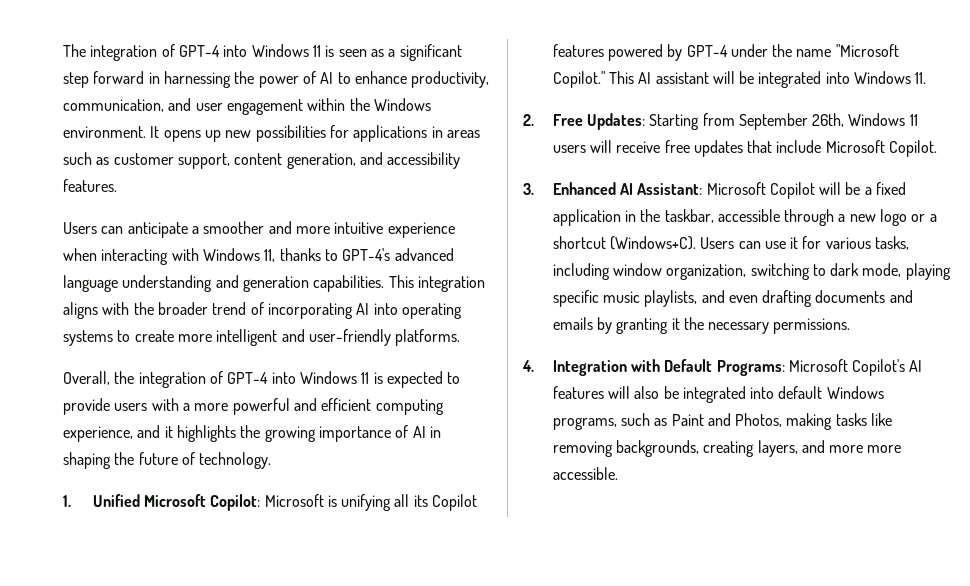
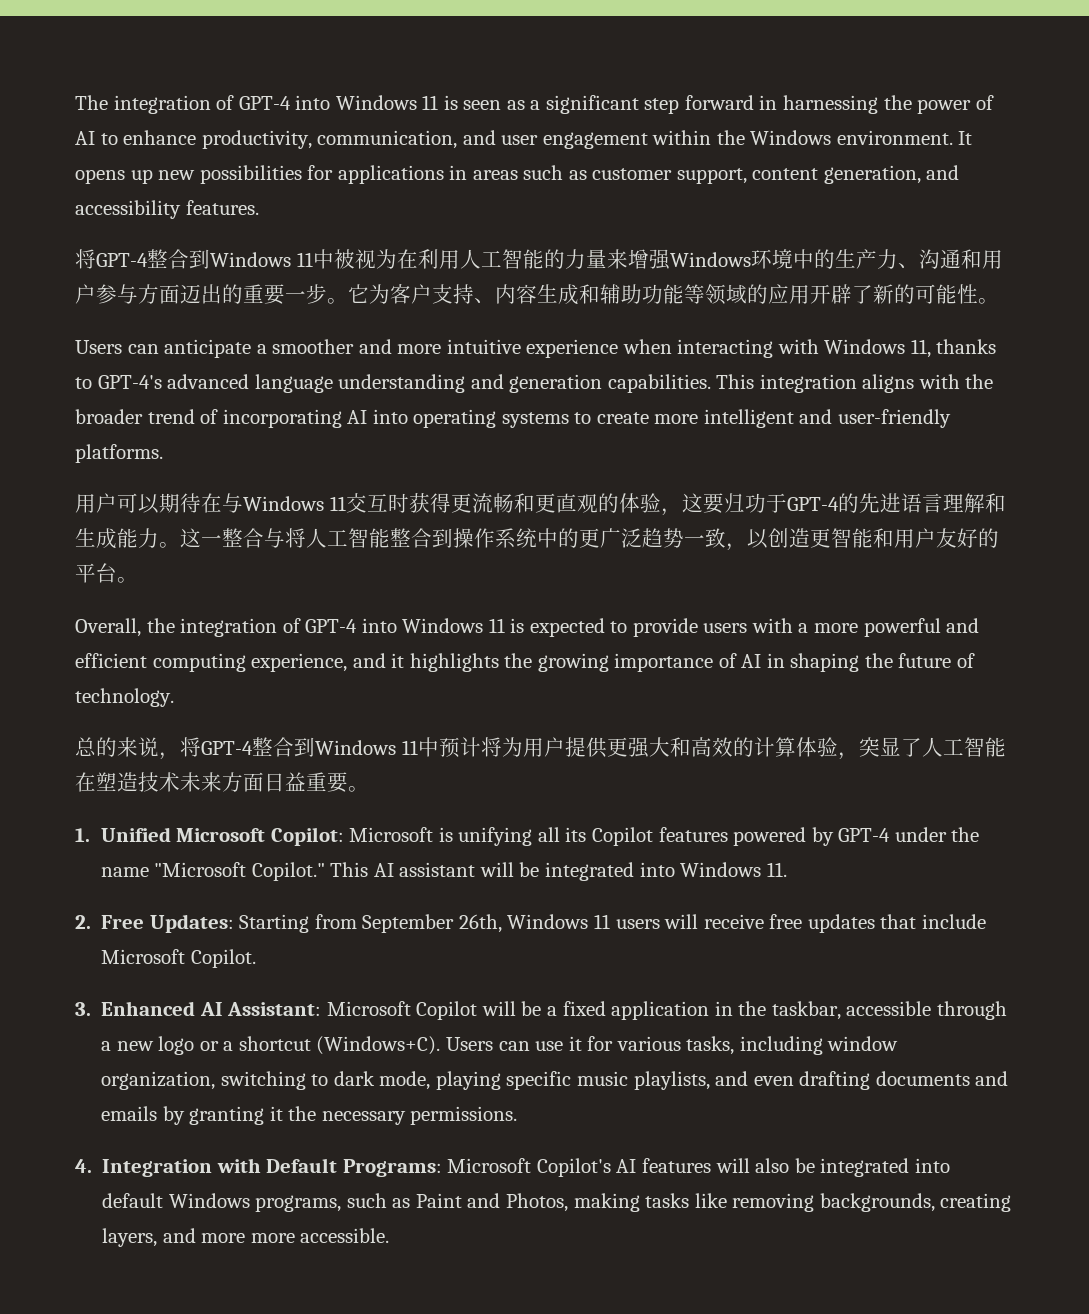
(117, 185) none -> [75,249,1003,270] [75,284,999,305] // 将GPT-4整合到Windows 11中被视为在利用人工智能的力量来增强Windows环境中的生产力、沟通和用户参与方面迈出的重要一步。它为客户支持、内容生成和辅助功能等领域的应用开辟了新的可能性。
(461, 337) none -> [75,493,1006,516] [75,528,999,551] [75,563,138,583] // 用户可以期待在与Windows 11交互时获得更流畅和更直观的体验，这要归功于GPT-4的先进语言理解和生成能力。这一整合与将人工智能整合到操作系统中的更广泛趋势一致，以创造更智能和用户友好的平台。
(272, 460) none -> [75,737,1006,760] [75,772,369,793] // 总的来说，将GPT-4整合到Windows 11中预计将为用户提供更强大和高效的计算体验，突显了人工智能在塑造技术未来方面日益重要。

